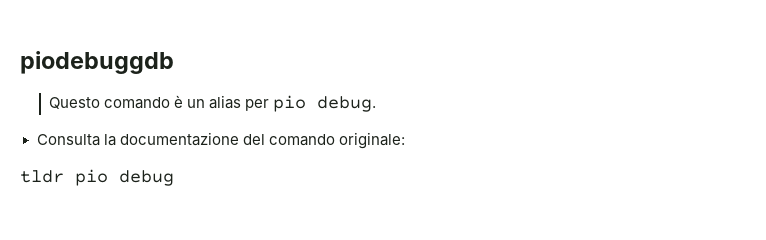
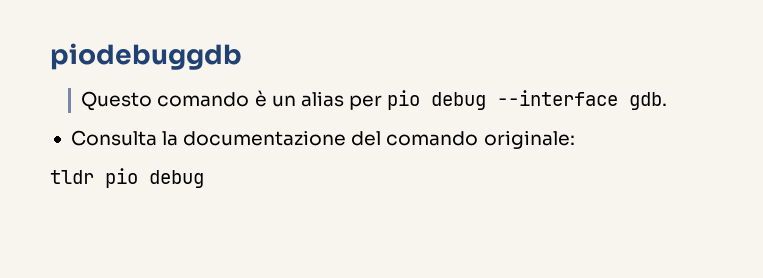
[317,96,377,112] debug. -> [431,90,668,110] debug --interface gdb.

